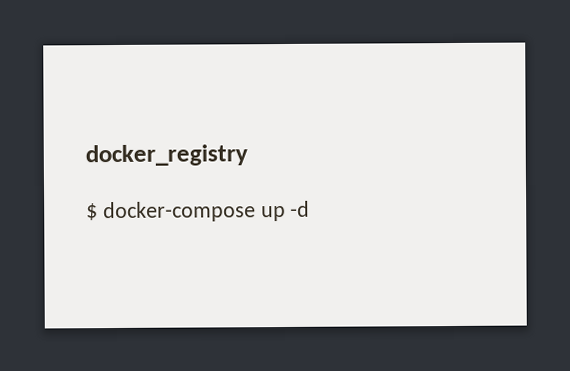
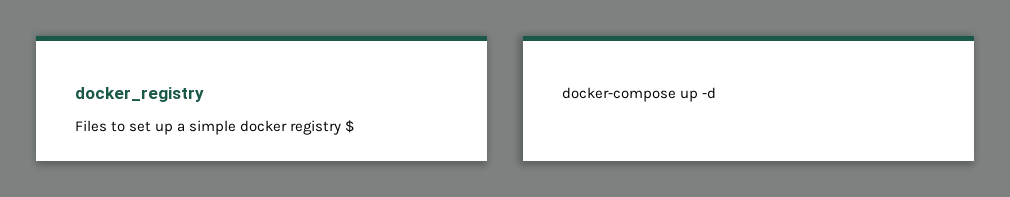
(248, 155) none -> [75,120,342,135] Files to set up a simple docker registry

